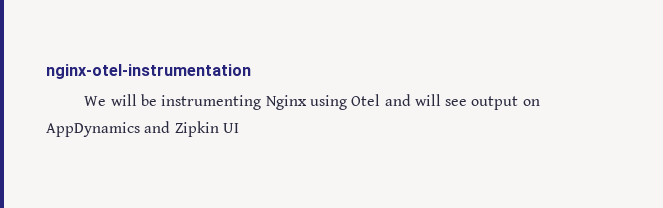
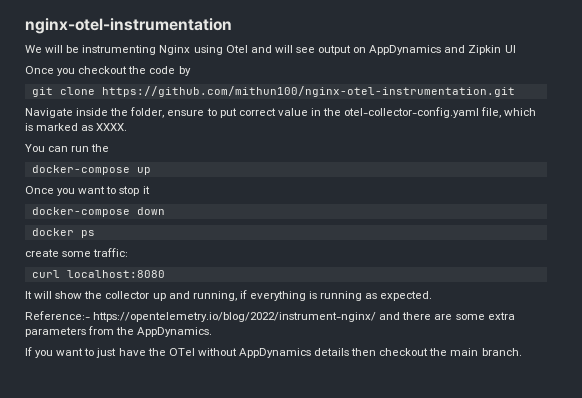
(239, 128) none -> [25,66,191,76] [31,86,515,97] [25,107,537,118] [25,123,128,131] [25,144,110,152] [31,165,151,175] [25,186,150,196] [31,207,165,217] [31,228,95,238] [25,248,129,257] [31,270,165,278] [25,290,433,301] [25,311,515,322] [25,326,213,337] [25,347,522,358] // Once you checkout the code by // git clone https://github.com/mithun100/nginx-otel-instrumentation.git // Navigate inside the folder, ensure to put correct value in the otel-collector-config.yaml file, which is marked as XXXX. // You can run the // docker-compose up // Once you want to stop it // docker-compose down // docker ps // create some traffic: // curl localhost:8080 // It will show the collector up and running, if everything is running as expected. // Reference:- https://opentelemetry.io/blog/2022/instrument-nginx/ and there are some extra parameters from the AppDynamics. // If you want to just have the OTel without AppDynamics details then checkout the main branch.

